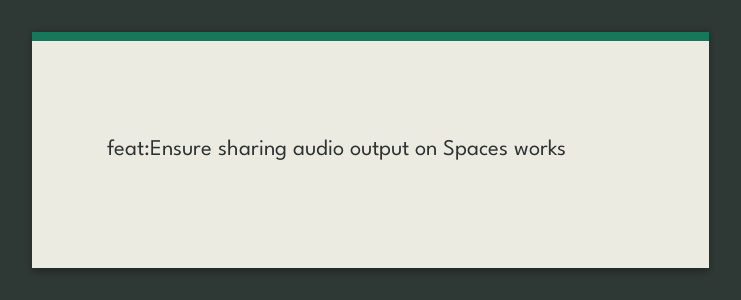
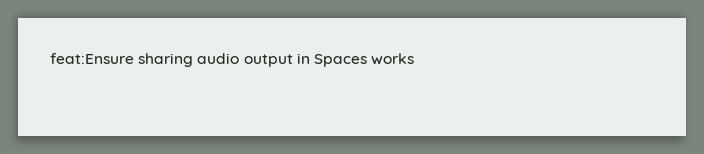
[415,145,438,156] on -> [296,53,310,64] in

